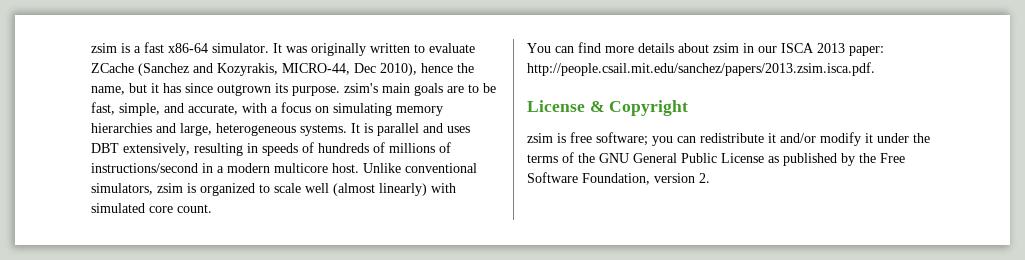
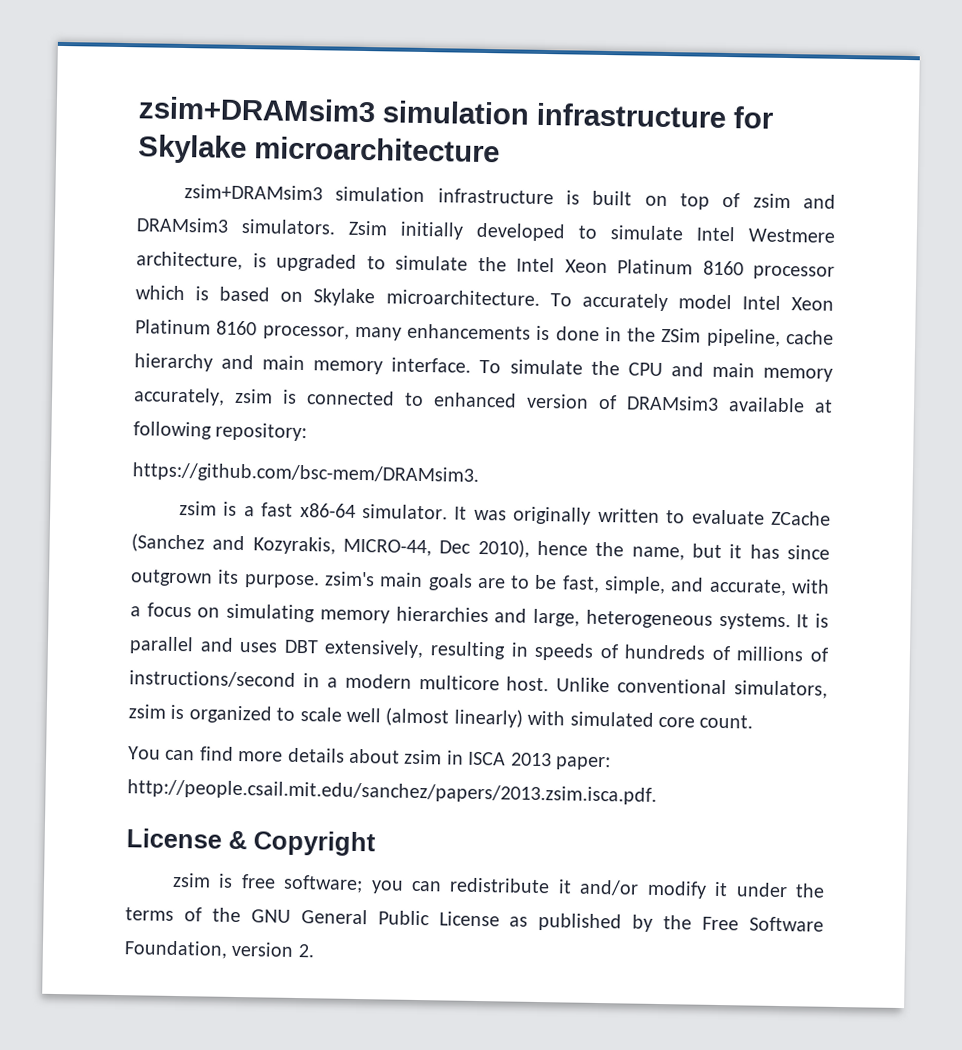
(91, 48) none -> [138,96,774,129] [137,134,500,165] [183,184,836,210] [136,217,835,243] [136,251,835,280] [135,285,835,312] [135,319,834,347] [134,353,834,382] [133,387,833,413] [133,421,308,442] [132,462,479,485] zsim+DRAMsim3 simulation infrastructure for Skylake microarchitecture // zsim+DRAMsim3 simulation infrastructure is built on top of zsim and DRAMsim3 simulators. Zsim initially developed to simulate Intel Westmere architecture, is upgraded to simulate the Intel Xeon Platinum 8160 processor which is based on Skylake microarchitecture. To accurately model Intel Xeon Platinum 8160 processor, many enhancements is done in the ZSim pipeline, cache hierarchy and main memory interface. To simulate the CPU and main memory accurately, zsim is connected to enhanced version of DRAMsim3 available at following repository: // https://github.com/bsc-mem/DRAMsim3. //
[758,46,777,53] our -> (464, 757) none

